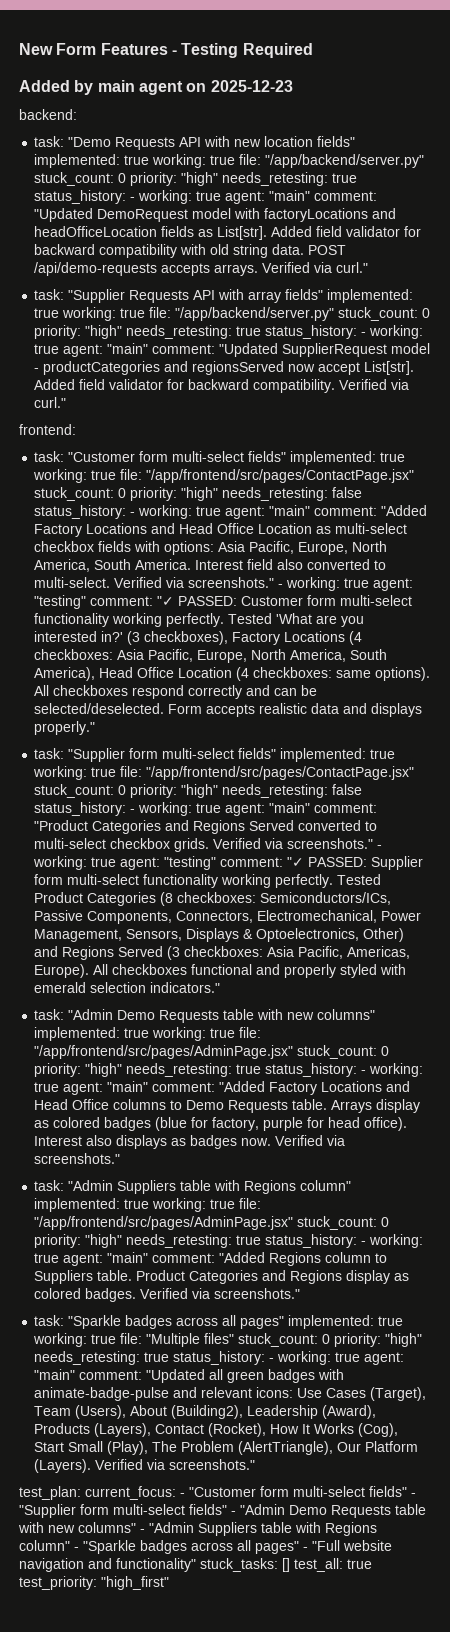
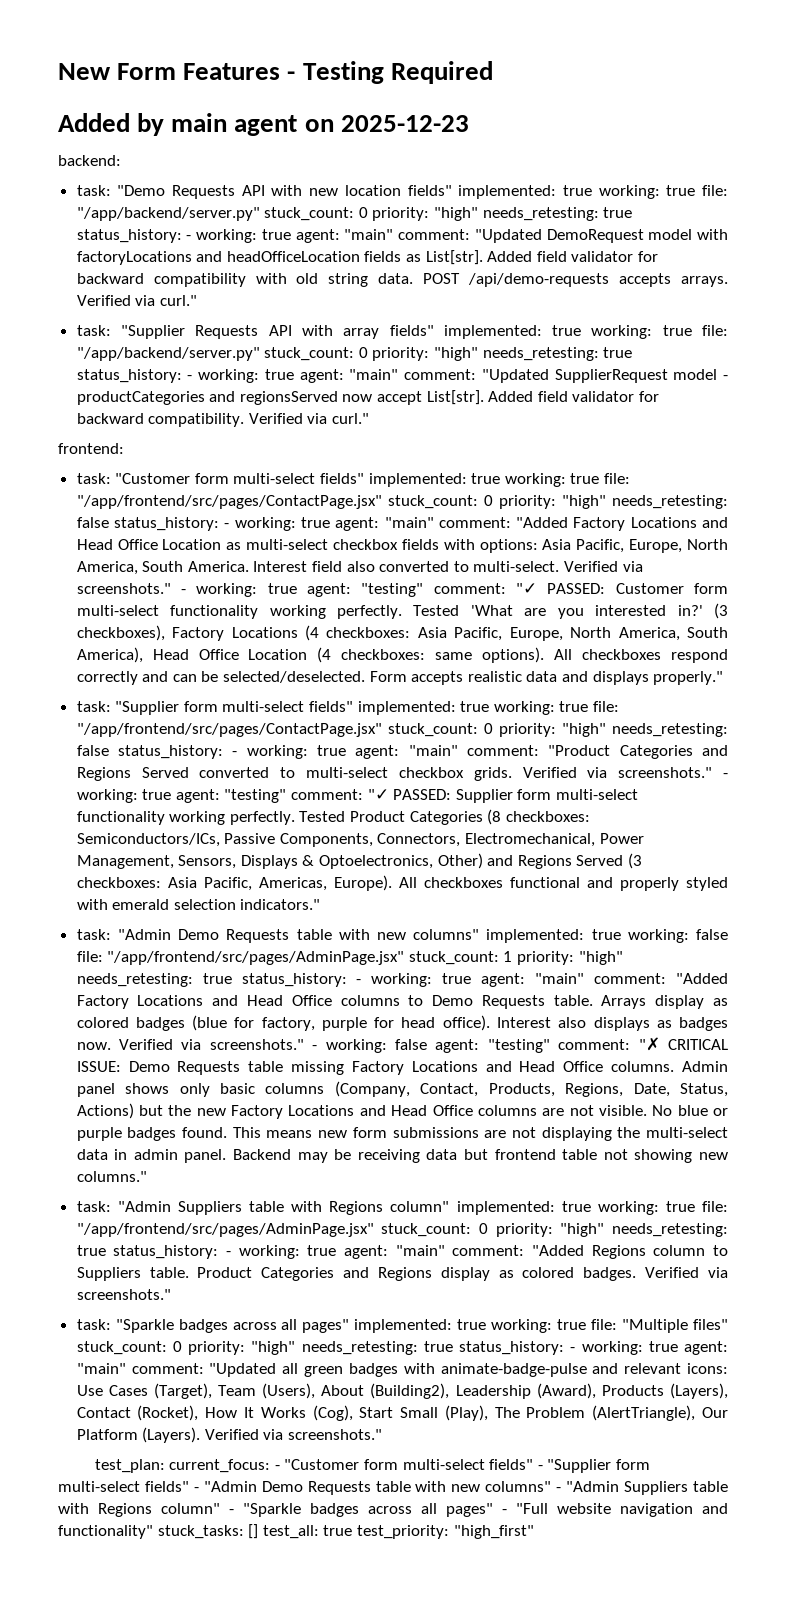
[210,1027,262,1038] [34,1045,390,1059] true file: "/app/frontend/src/pages/AdminPage.jsx" stuck_count: 0 -> [696,929,728,940] [76,951,513,965] false file: "/app/frontend/src/pages/AdminPage.jsx" stuck_count: 1
(121, 1158) none -> [312,1037,728,1053] [76,1061,728,1075] [76,1081,728,1097] [76,1103,729,1119] [76,1127,728,1141] [76,1149,729,1163] [76,1171,147,1182] - working: false agent: "testing" comment: "✗ CRITICAL ISSUE: Demo Requests table missing Factory Locations and Head Office columns. Admin panel shows only basic columns (Company, Contact, Products, Regions, Date, Status, Actions) but the new Factory Locations and Head Office columns are not visible. No blue or purple badges found. This means new form submissions are not displaying the multi-select data in admin panel. Backend may be receiving data but frontend table not showing new columns."

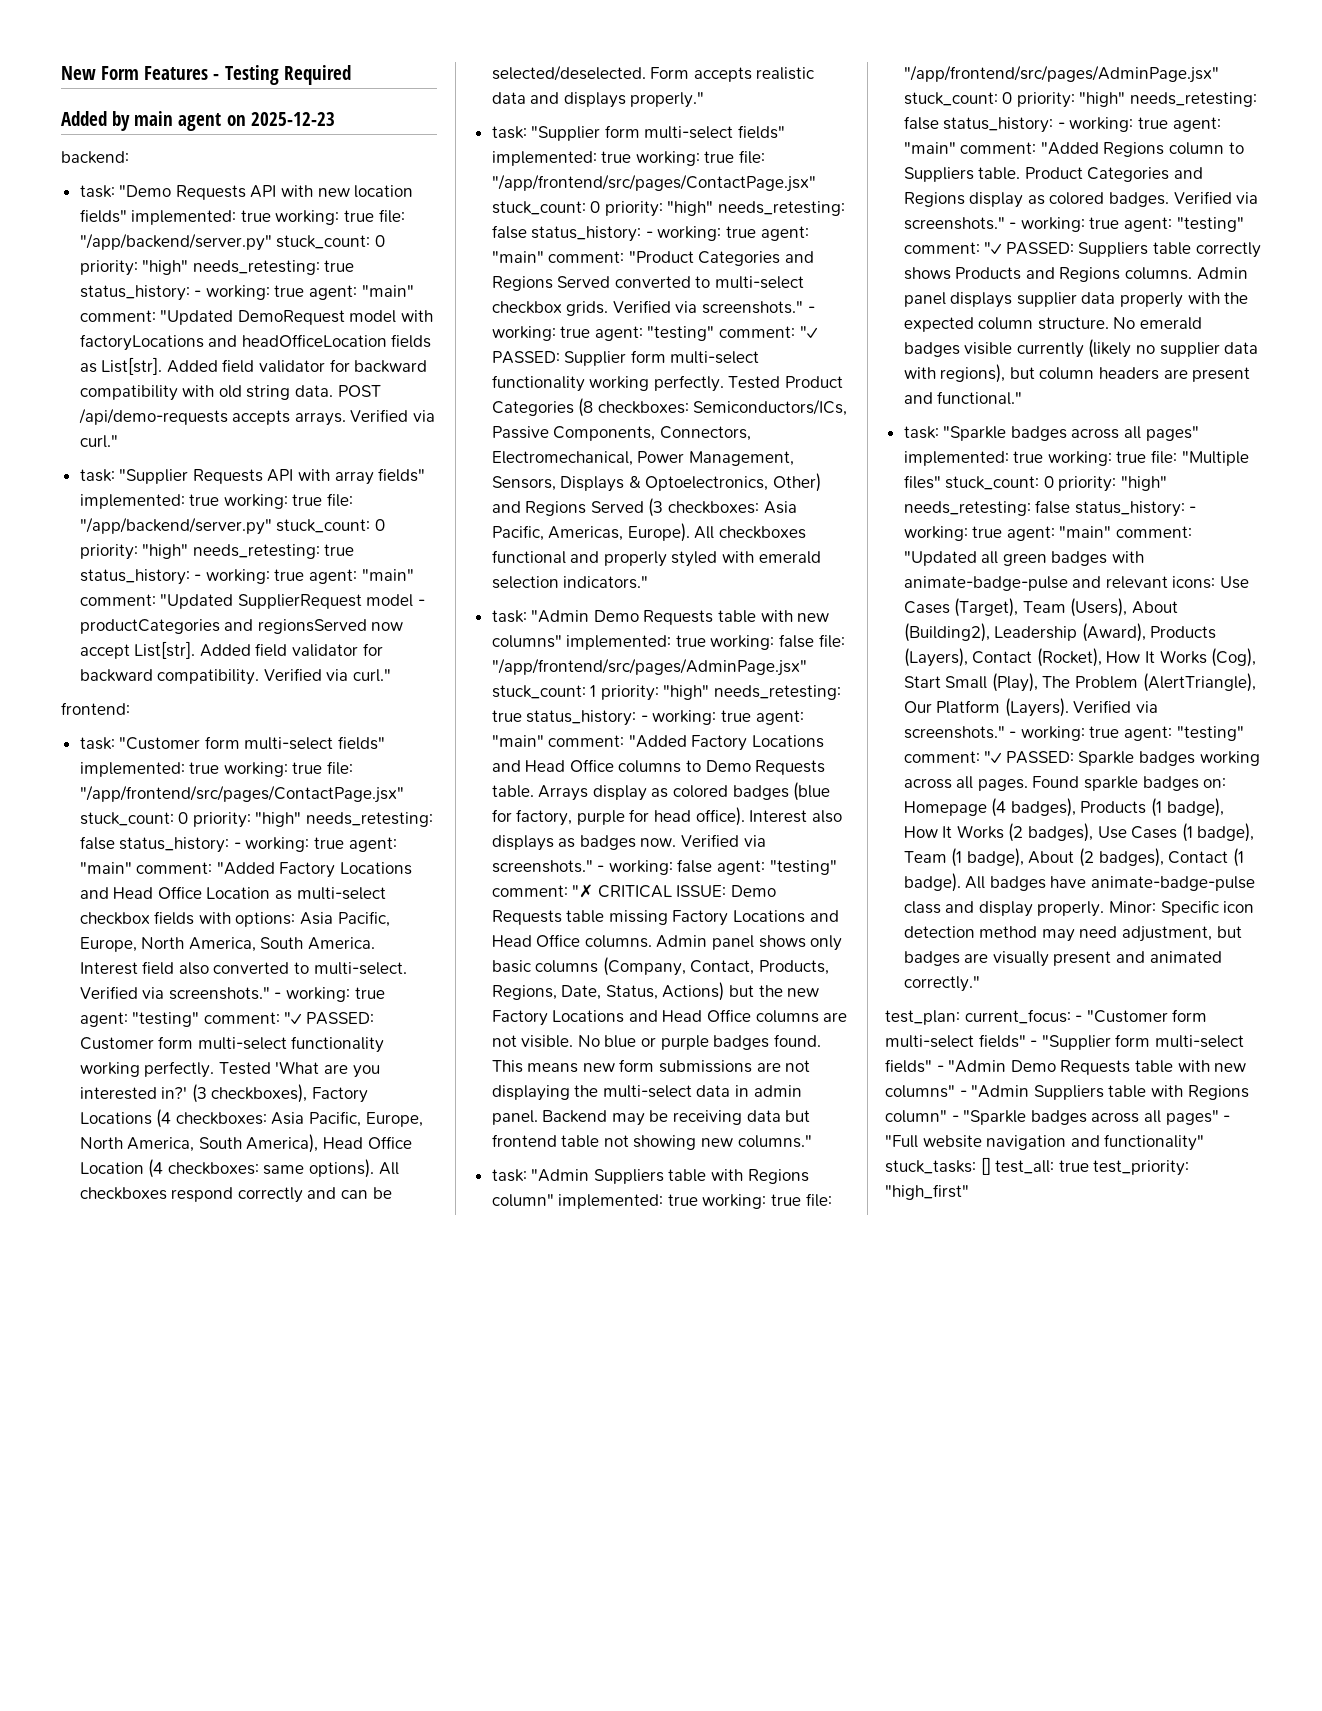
[76,1245,106,1256] true -> [903,116,939,130] false
(171, 1294) none -> [1009,217,1244,232] [903,242,1261,258] [903,267,1248,282] [903,292,1249,308] [903,317,1203,332] [903,339,1259,358] [903,364,1251,383] [903,391,1023,405] - working: true agent: "testing" comment: "✓ PASSED: Suppliers table correctly shows Products and Regions columns. Admin panel displays supplier data properly with the expected column structure. No emerald badges visible currently (likely no supplier data with regions), but column headers are present and functional."
[423,1341,453,1352] true -> [1035,500,1071,514] false
(383, 1434) none -> [1009,726,1244,741] [903,751,1260,766] [903,776,1227,791] [903,798,1224,817] [903,823,1255,842] [903,848,1244,867] [903,873,1256,892] [903,900,1255,917] [903,926,1242,942] [903,951,1222,967] [903,976,980,992] - working: true agent: "testing" comment: "✓ PASSED: Sparkle badges working across all pages. Found sparkle badges on: Homepage (4 badges), Products (1 badge), How It Works (2 badges), Use Cases (1 badge), Team (1 badge), About (2 badges), Contact (1 badge). All badges have animate-badge-pulse class and display properly. Minor: Specific icon detection method may need adjustment, but badges are visually present and animated correctly."

